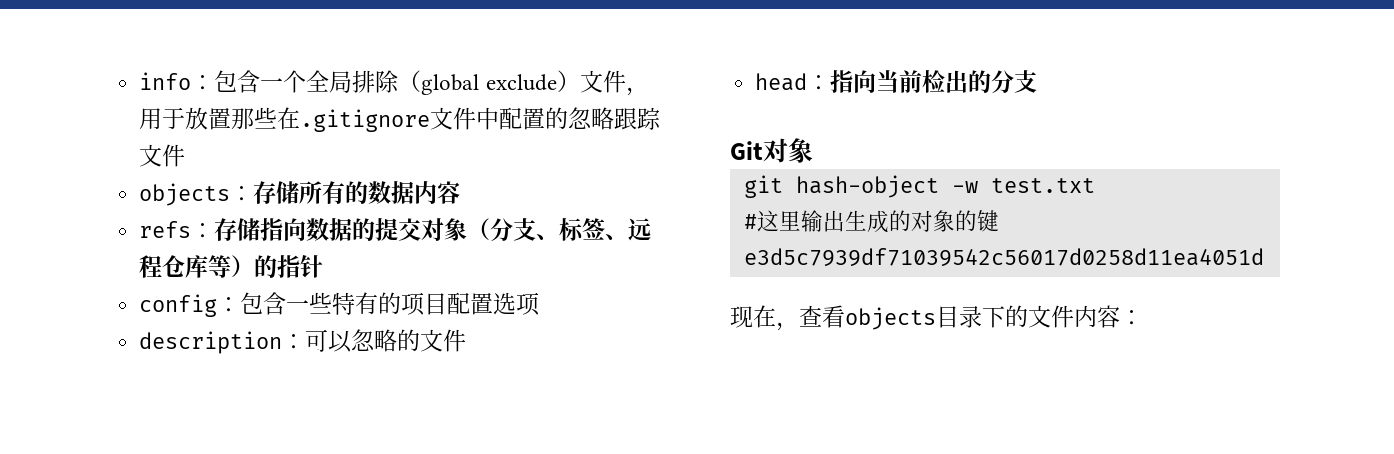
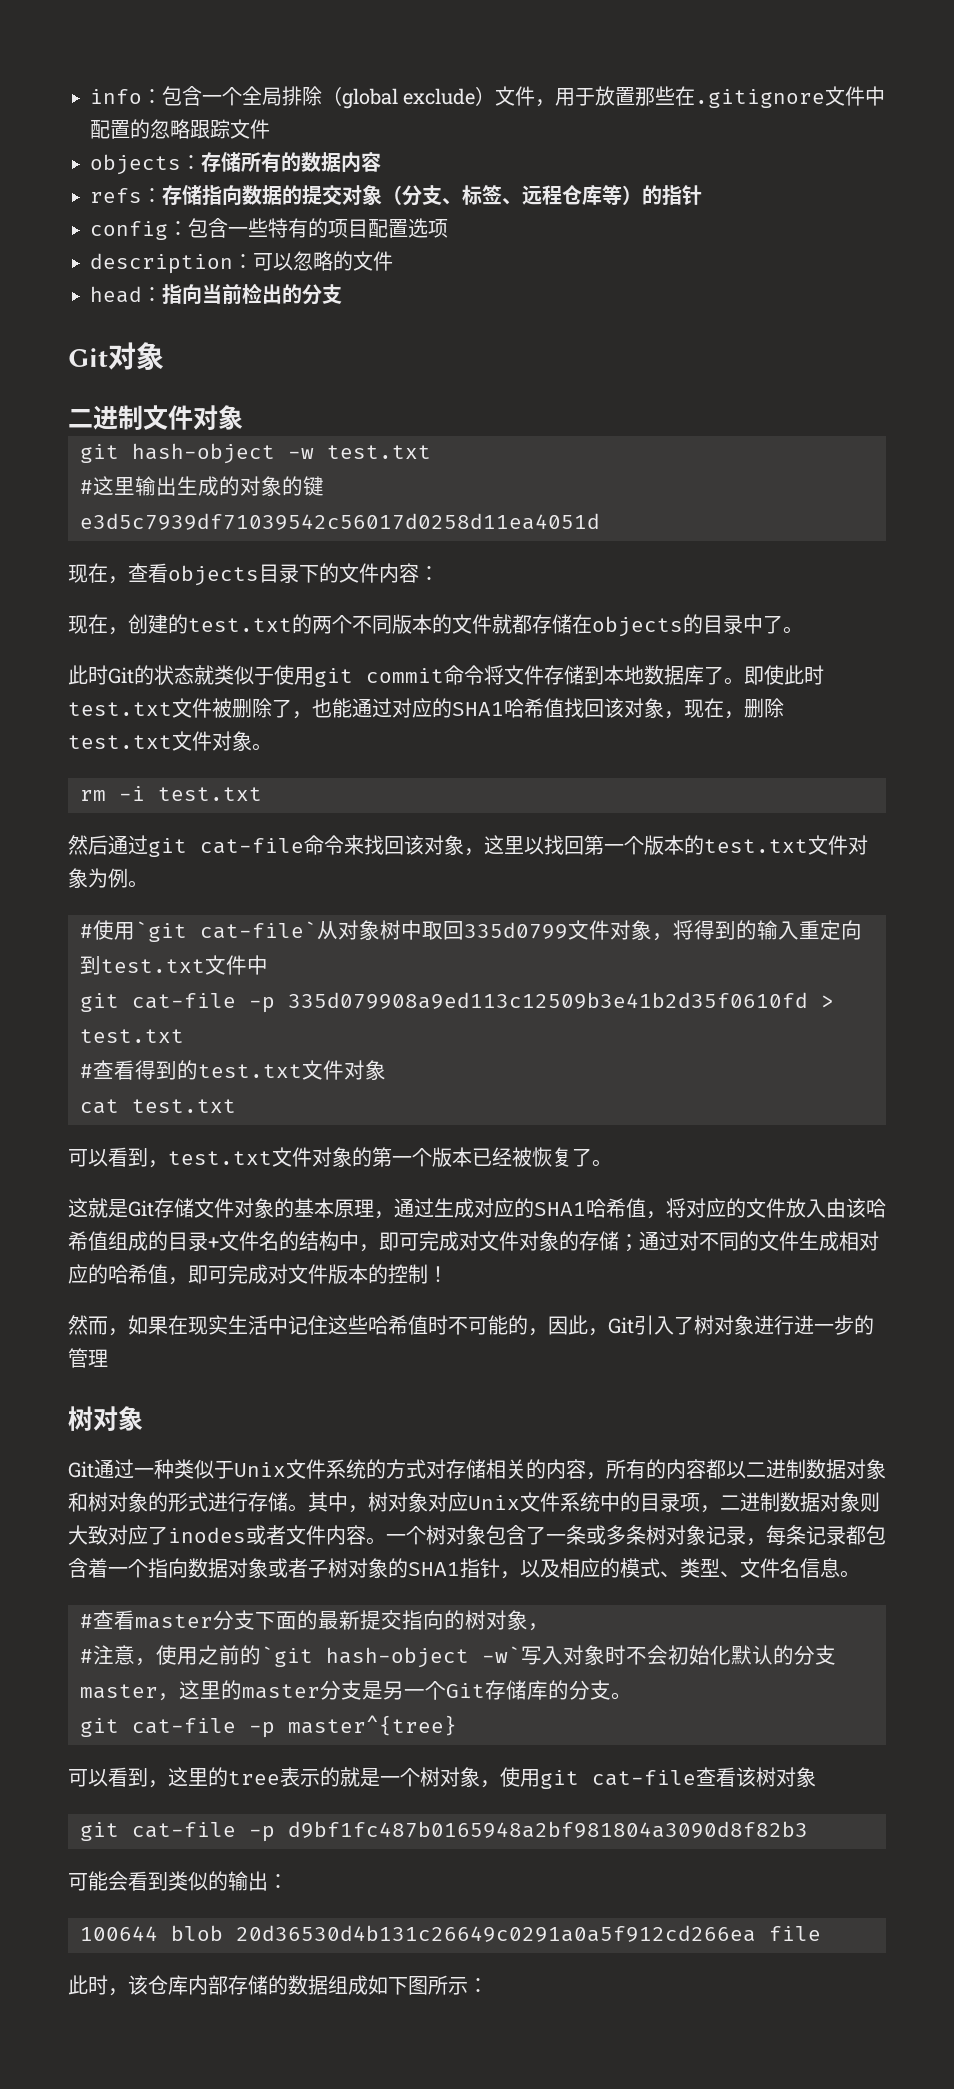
(813, 150) none -> [68,405,243,430] // 二进制文件对象
(1143, 317) none -> [68,614,803,637] [68,665,824,687] [68,698,784,719] [68,731,272,751] [80,786,262,801] [68,835,868,857] [68,868,148,888] [80,920,862,942] [80,955,268,975] [80,992,834,1013] [80,1029,184,1043] [80,1060,386,1080] [80,1099,236,1114] [68,1147,612,1168] [68,1198,886,1219] [68,1231,879,1252] [68,1264,448,1285] [68,1315,874,1336] [68,1348,108,1368] [68,1406,143,1431] [68,1459,886,1480] [68,1492,880,1513] [68,1525,886,1546] [68,1558,860,1579] [80,1610,549,1631] [80,1645,836,1668] [80,1680,632,1701] [80,1715,457,1738] [68,1767,816,1789] [80,1821,808,1842] [68,1871,288,1891] [80,1925,821,1942] [68,1975,488,1996] // 现在，创建的test.txt的两个不同版本的文件就都存储在objects的目录中了。 // 此时Git的状态就类似于使用git commit命令将文件存储到本地数据库了。即使此时test.txt文件被删除了，也能通过对应的SHA1哈希值找回该对象，现在，删除test.txt文件对象。 // rm -i test.txt // 然后通过git cat-file命令来找回该对象，这里以找回第一个版本的test.txt文件对象为例。 // #使用`git cat-file`从对象树中取回335d0799文件对象，将得到的输入重定向到test.txt文件中 // git cat-file -p 335d079908a9ed113c12509b3e41b2d35f0610fd > test.txt // #查看得到的test.txt文件对象 // cat test.txt // 可以看到，test.txt文件对象的第一个版本已经被恢复了。 // 这就是Git存储文件对象的基本原理，通过生成对应的SHA1哈希值，将对应的文件放入由该哈希值组成的目录+文件名的结构中，即可完成对文件对象的存储；通过对不同的文件生成相对应的哈希值，即可完成对文件版本的控制！ // 然而，如果在现实生活中记住这些哈希值时不可能的，因此，Git引入了树对象进行进一步的管理 // 树对象 // Git通过一种类似于Unix文件系统的方式对存储相关的内容，所有的内容都以二进制数据对象和树对象的形式进行存储。其中，树对象对应Unix文件系统中的目录项，二进制数据对象则大致对应了inodes或者文件内容。一个树对象包含了一条或多条树对象记录，每条记录都包含着一个指向数据对象或者子树对象的SHA1指针，以及相应的模式、类型、文件名信息。 // #查看master分支下面的最新提交指向的树对象， // #注意，使用之前的`git hash-object -w`写入对象时不会初始化默认的分支master，这里的master分支是另一个Git存储库的分支。 // git cat-file -p master^{tree} // 可以看到，这里的tree表示的就是一个树对象，使用git cat-file查看该树对象 // git cat-file -p d9bf1fc487b0165948a2bf981804a3090d8f82b3 // 可能会看到类似的输出： // 100644 blob 20d36530d4b131c26649c0291a0a5f912cd266ea file // 此时，该仓库内部存储的数据组成如下图所示：

